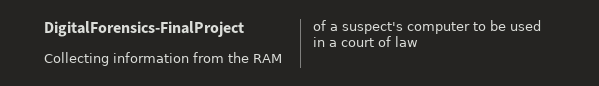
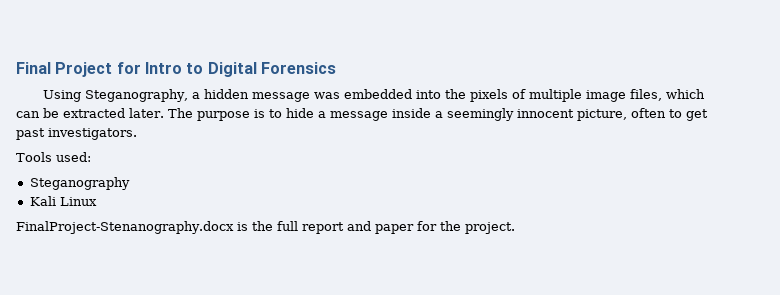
[44,21,244,37] [44,52,282,66] [313,20,541,34] [313,36,418,47] DigitalForensics-FinalProject // Collecting information from the RAM of a suspect's computer to be used in a court of law -> [16,62,336,77] [42,89,705,102] [16,108,708,121] [16,128,137,140] [16,152,91,162] [29,177,130,190] [29,196,97,206] [16,221,515,234] Final Project for Intro to Digital Forensics // Using Steganography, a hidden message was embedded into the pixels of multiple image files, which can be extracted later. The purpose is to hide a message inside a seemingly innocent picture, often to get past investigators. // Tools used: // Steganography // Kali Linux // FinalProject-Stenanography.docx is the full report and paper for the project.

